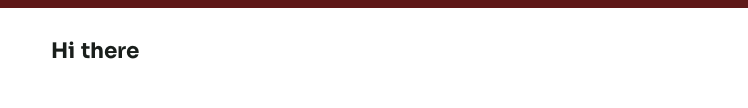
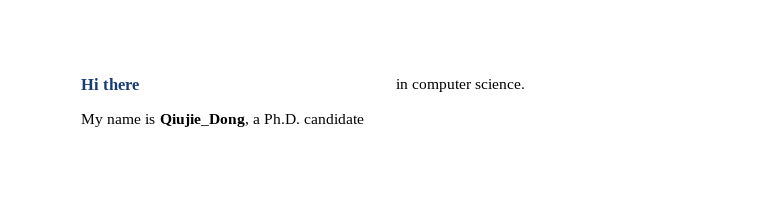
(139, 50) none -> [81,114,365,127] [396,79,526,92] // My name is Qiujie_Dong, a Ph.D. candidate in computer science.

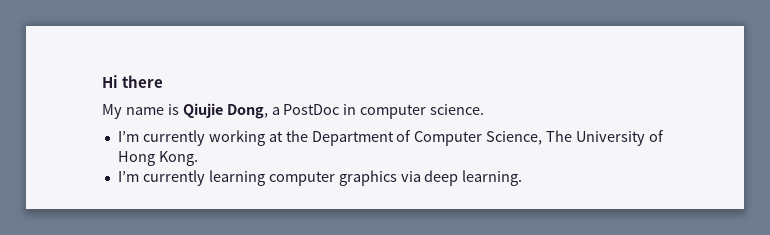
[159,114,365,127] Qiujie_Dong, a Ph.D. candidate -> [182,103,340,119] Qiujie Dong, a PostDoc
(526, 84) none -> [117,130,665,146] [117,151,198,166] [117,170,523,186] // I’m currently working at the Department of Computer Science, The University of Hong Kong. // I’m currently learning computer graphics via deep learning.

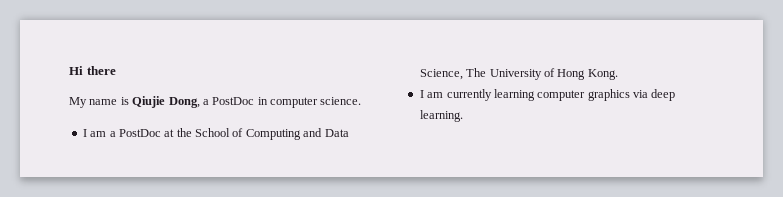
[117,130,483,146] I’m currently working at the Department of Computer -> [82,128,349,140] I am a PostDoc at the School of Computing and Data
[117,171,139,182] I’m -> [419,90,444,98] I am

